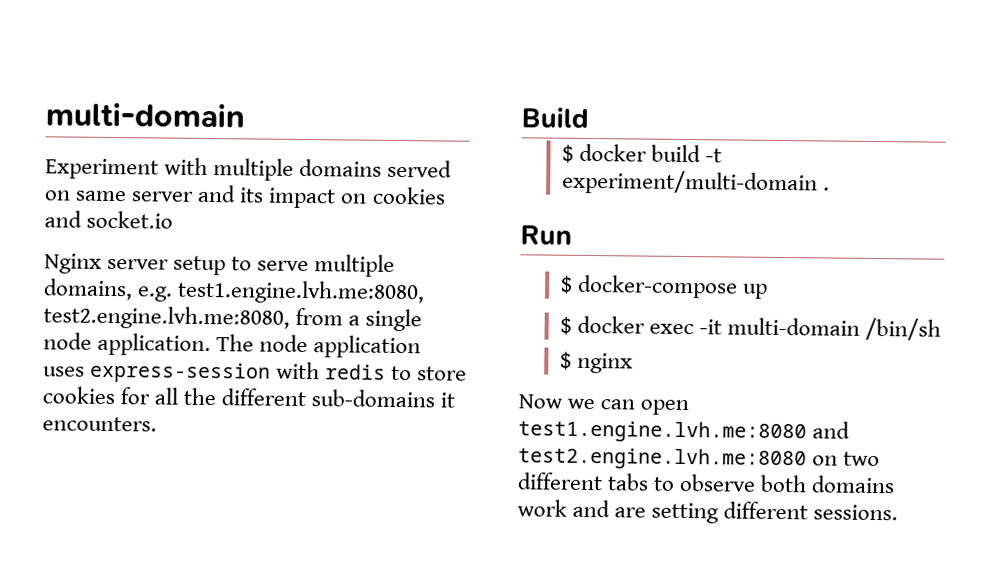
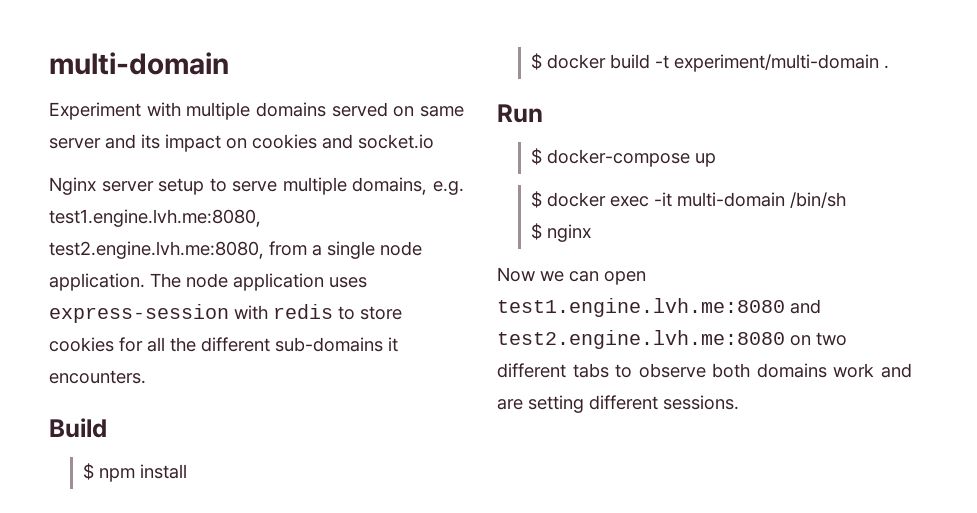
(589, 117) none -> [82,463,187,482] // $ npm install

